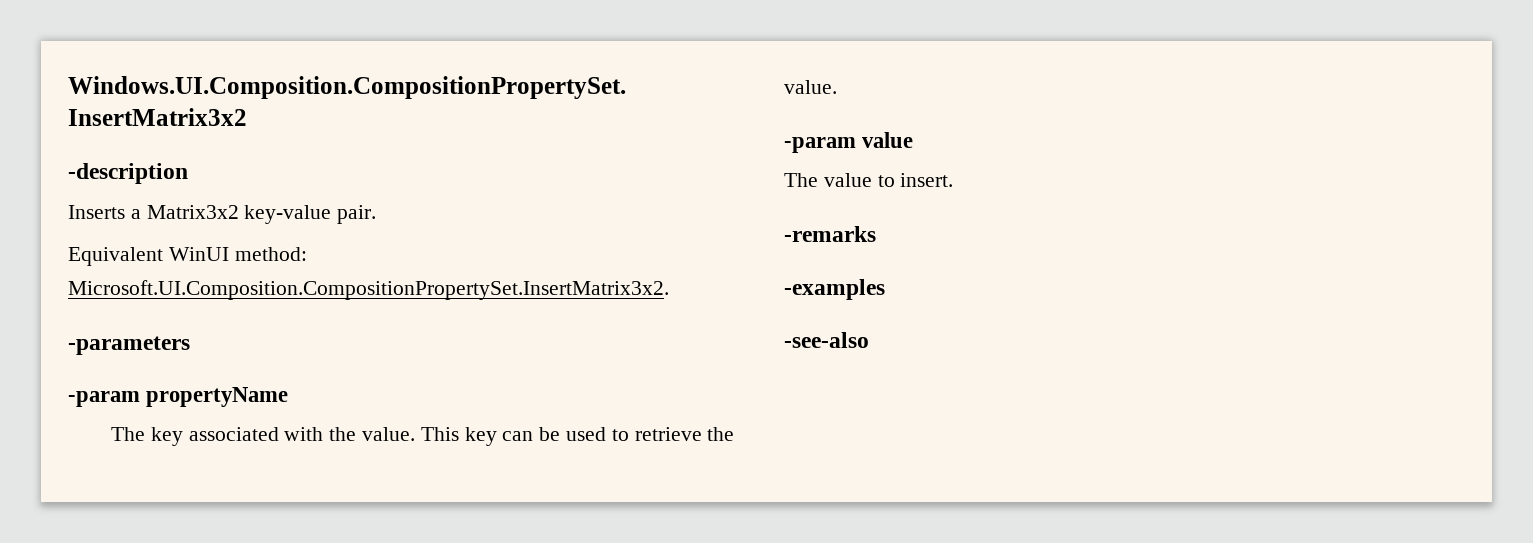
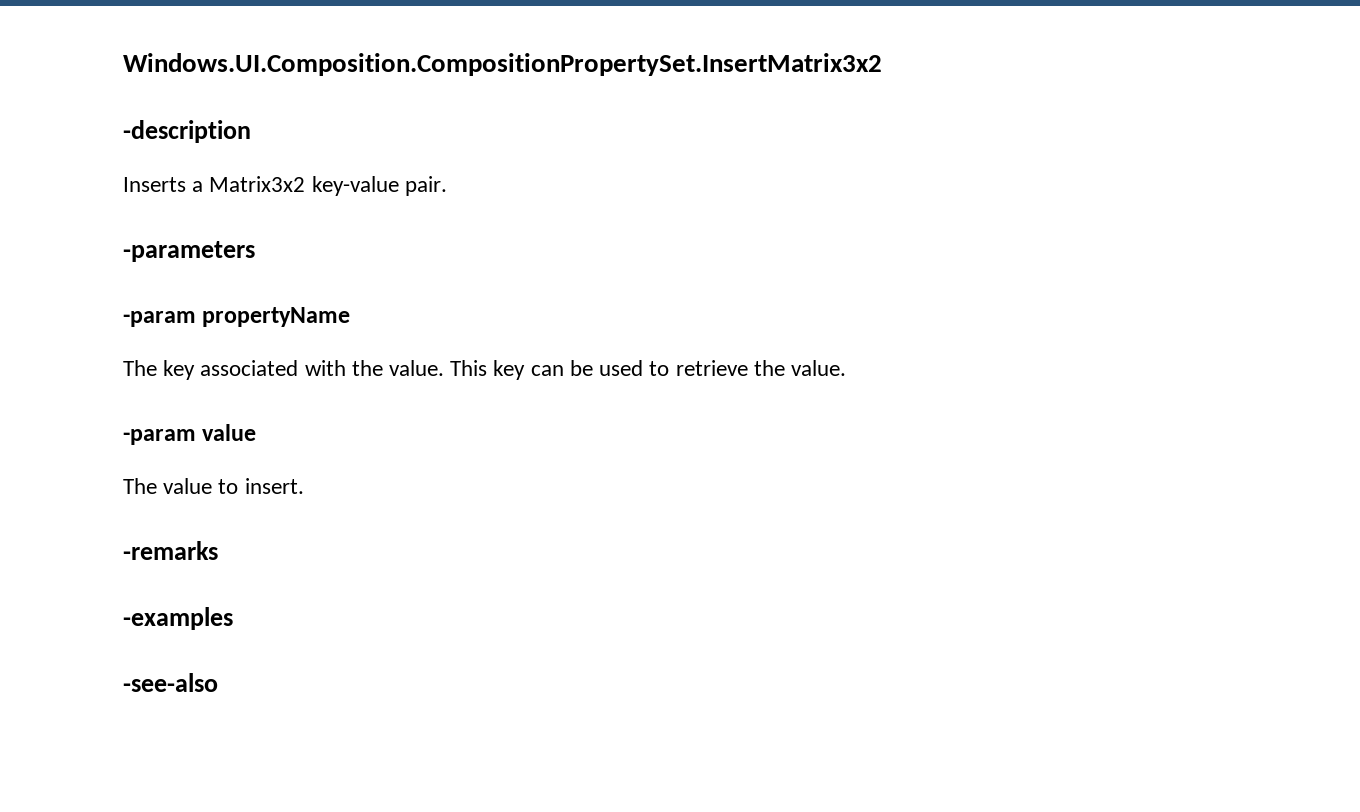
[68,247,307,266] [68,280,669,300] // Equivalent WinUI method: Microsoft.UI.Composition.CompositionPropertySet.InsertMatrix3x2. -> (447, 186) none

